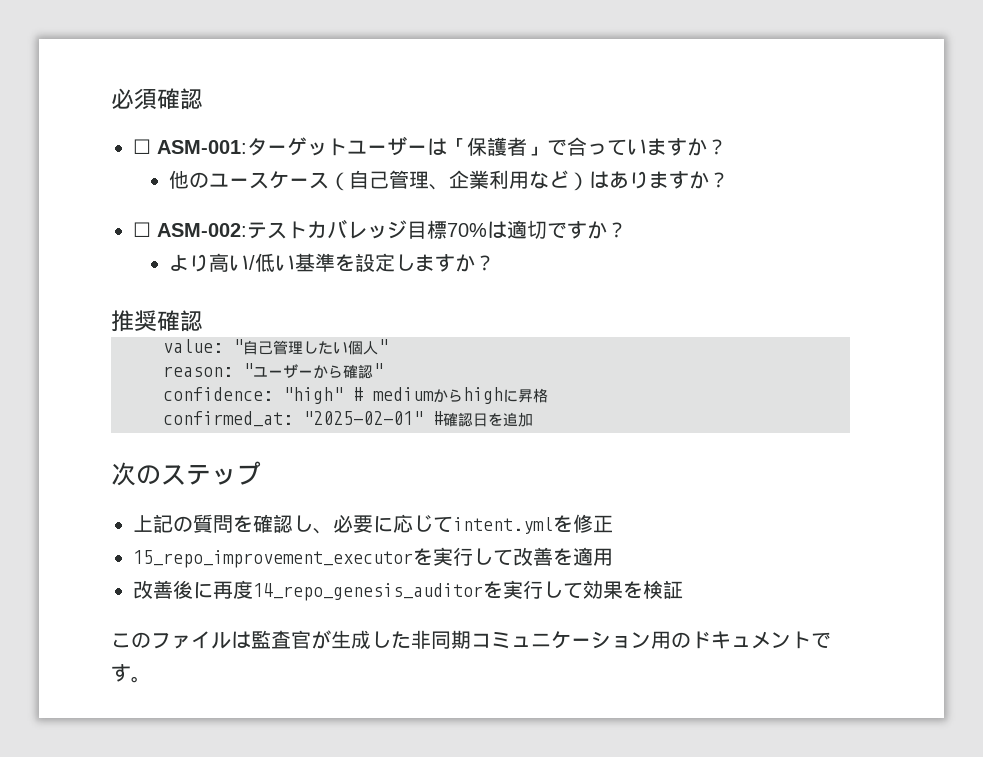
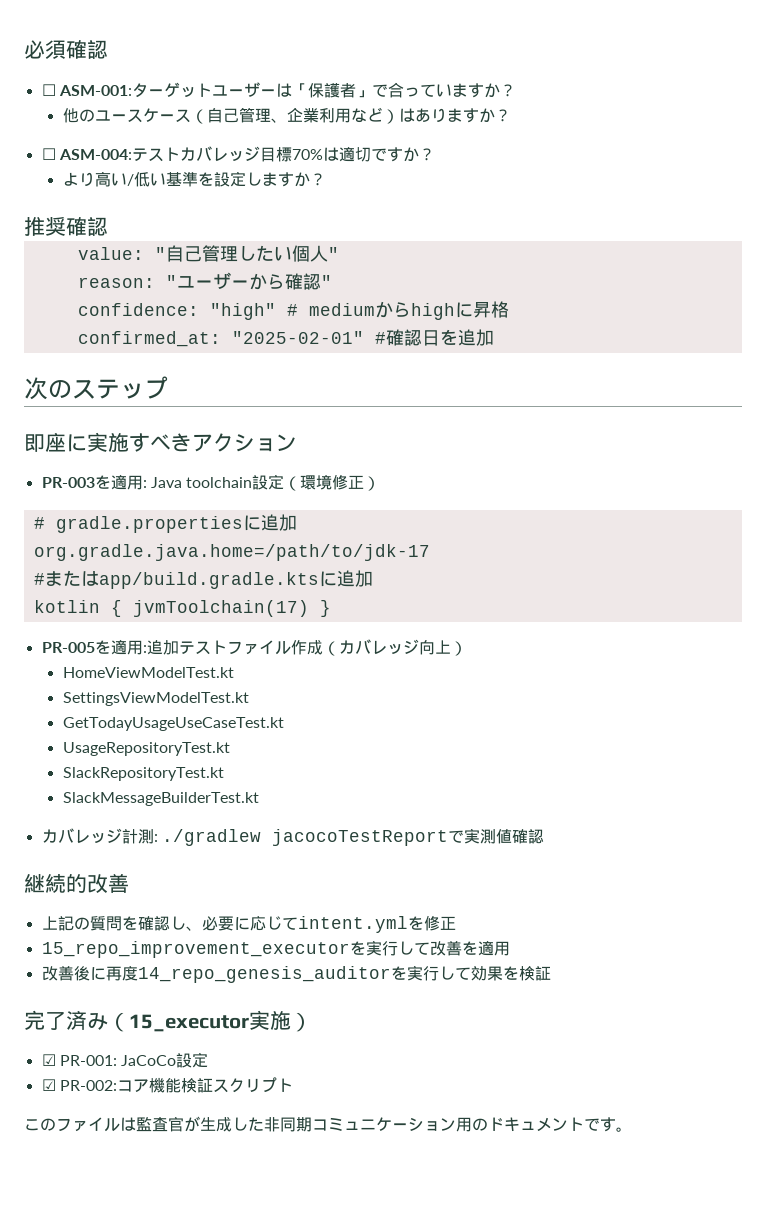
[157,223,247,237] ASM-002: -> [58,149,132,160] ASM-004:
(261, 473) none -> [24,432,297,452] [41,474,381,491] [33,514,297,533] [33,544,430,561] [33,570,373,589] [33,600,331,617] [41,639,467,656] [62,667,234,678] [62,692,249,706] [62,717,284,731] [62,742,230,756] [62,767,224,781] [62,792,259,806] [41,828,544,846] [24,873,129,893] // 即座に実施すべきアクション // PR-003を適用: Java toolchain設定（環境修正） // # gradle.propertiesに追加 // org.gradle.java.home=/path/to/jdk-17 // #またはapp/build.gradle.ktsに追加 // kotlin { jvmToolchain(17) } // PR-005を適用:追加テストファイル作成（カバレッジ向上） // HomeViewModelTest.kt // SettingsViewModelTest.kt // GetTodayUsageUseCaseTest.kt // UsageRepositoryTest.kt // SlackRepositoryTest.kt // SlackMessageBuilderTest.kt // カバレッジ計測: ./gradlew jacocoTestReportで実測値確認 // 継続的改善
(683, 589) none -> [24,1010,312,1032] [41,1052,209,1068] [41,1077,293,1093] // 完了済み（15_executor実施） // ☑ PR-001: JaCoCo設定 // ☑ PR-002:コア機能検証スクリプト

